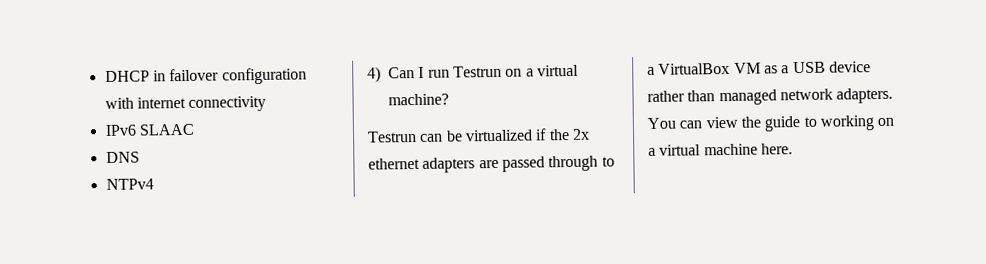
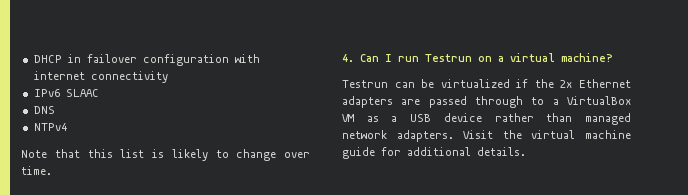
[367,66,381,83] 4) -> [21,149,310,161] [21,166,52,175] [342,54,354,62] Note that this list is likely to change over time. // 4.
[368,157,420,170] ethernet -> [579,79,631,88] Ethernet
[647,115,895,132] [648,143,793,156] You can view the guide to working on a virtual machine here. -> [463,130,631,139] [342,147,526,159] Visit the virtual machine guide for additional details.

